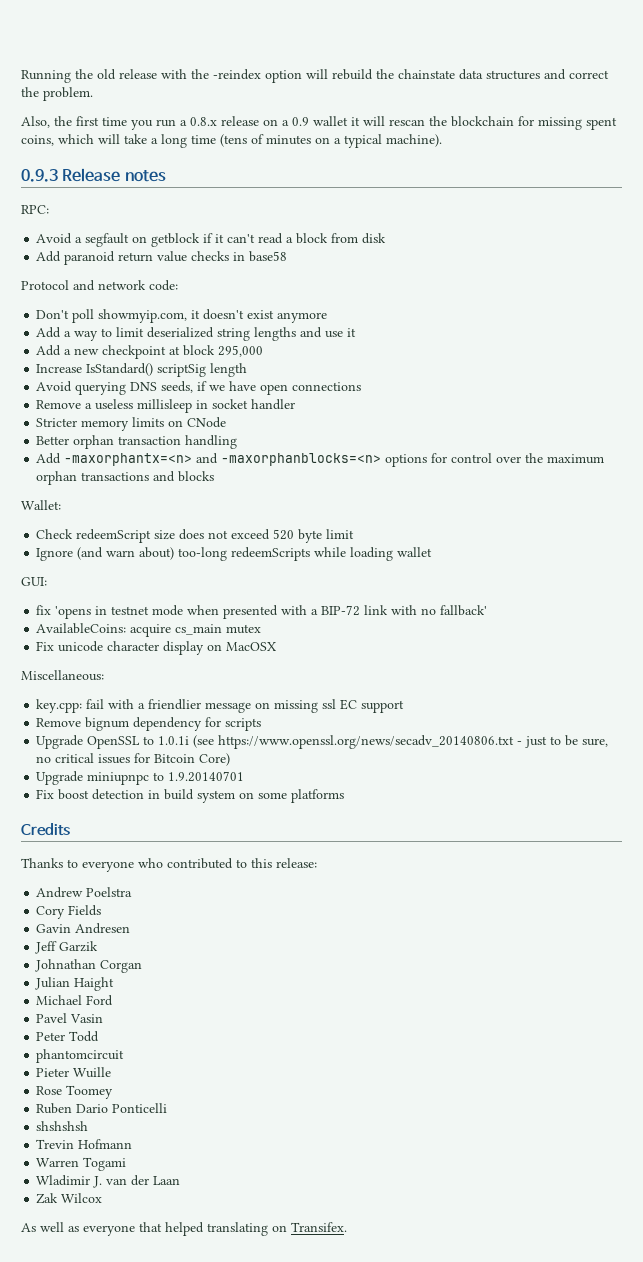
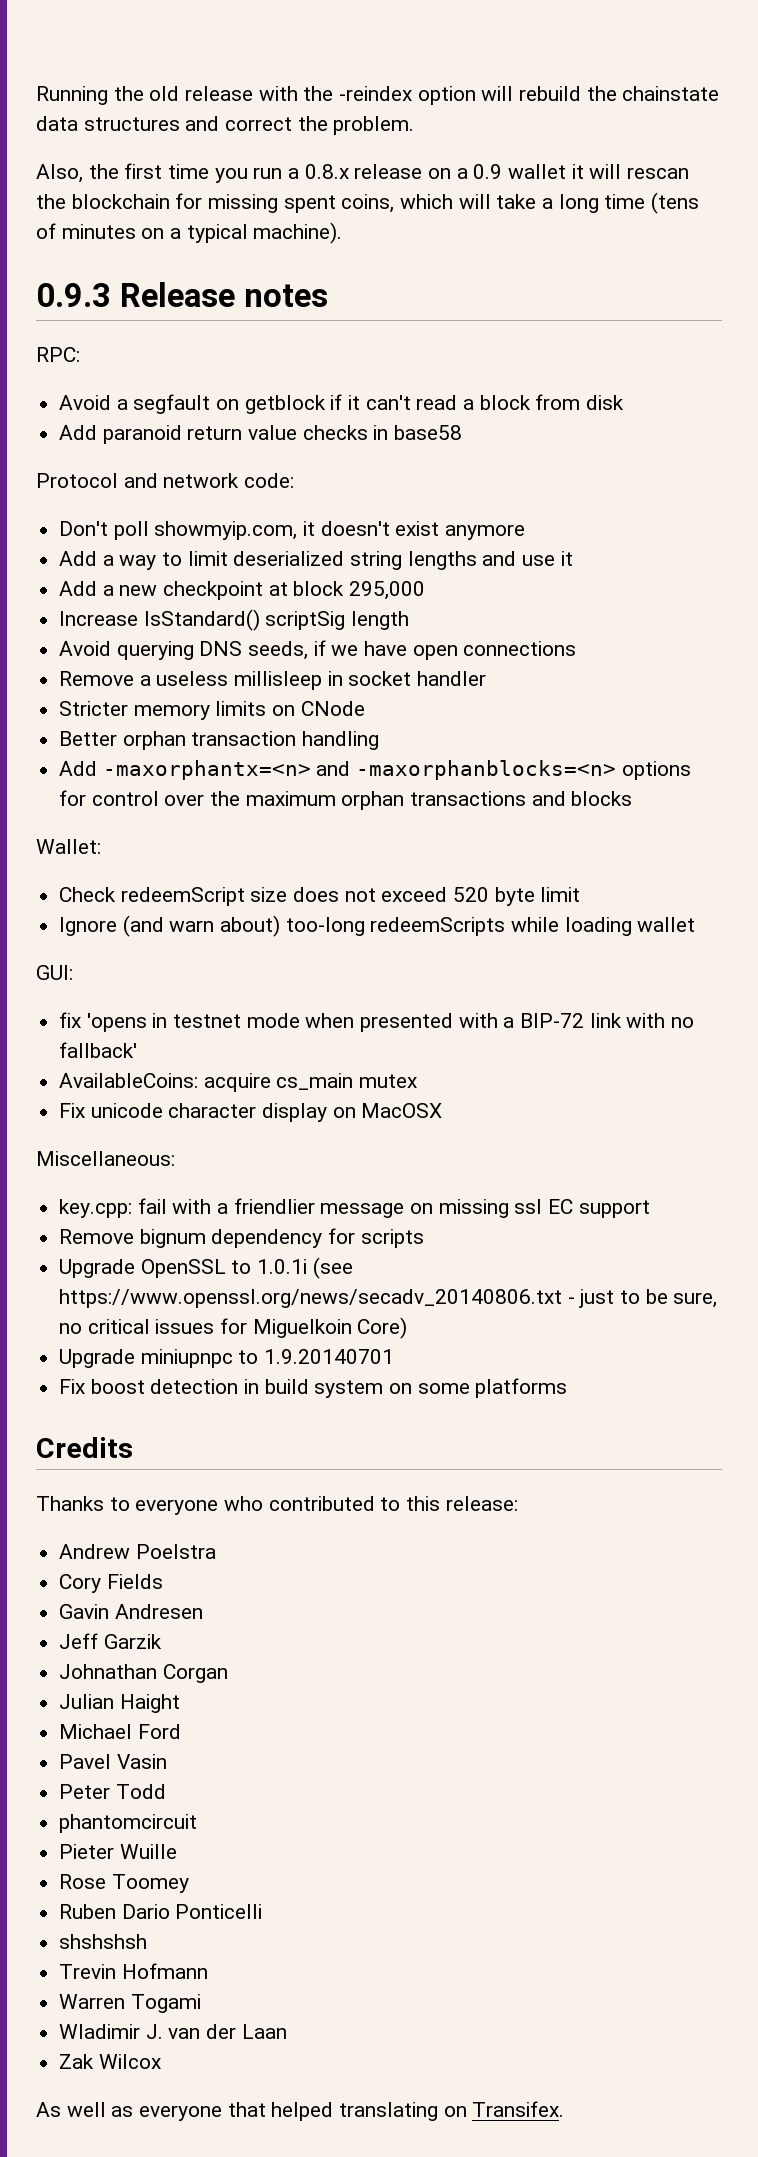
[154,754,196,763] Bitcoin -> [252,1319,352,1338] Miguelkoin

